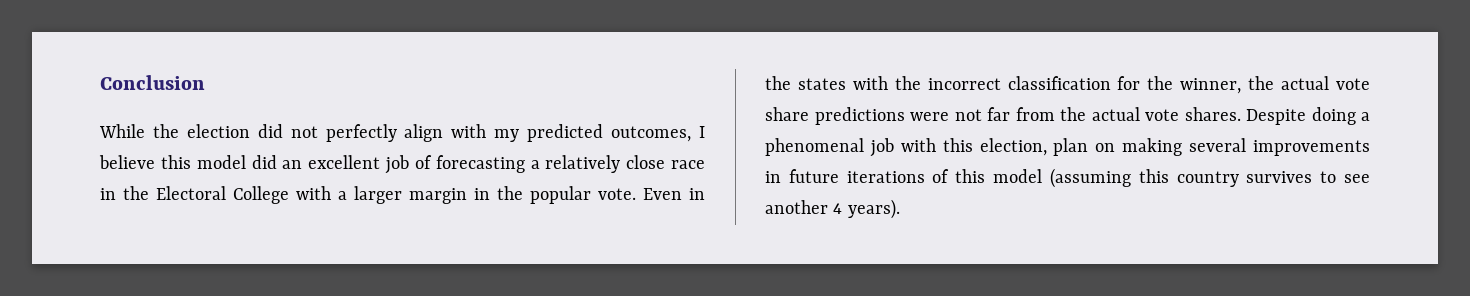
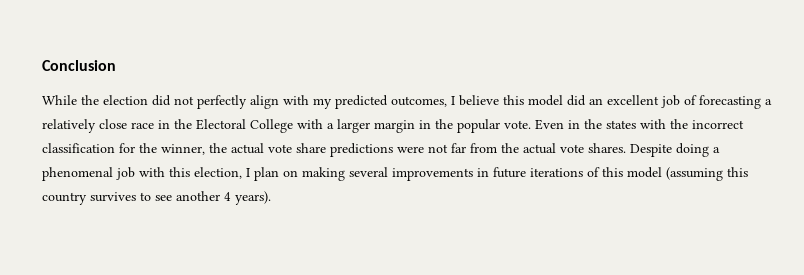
(1047, 147) none -> [246,168,250,177] I

